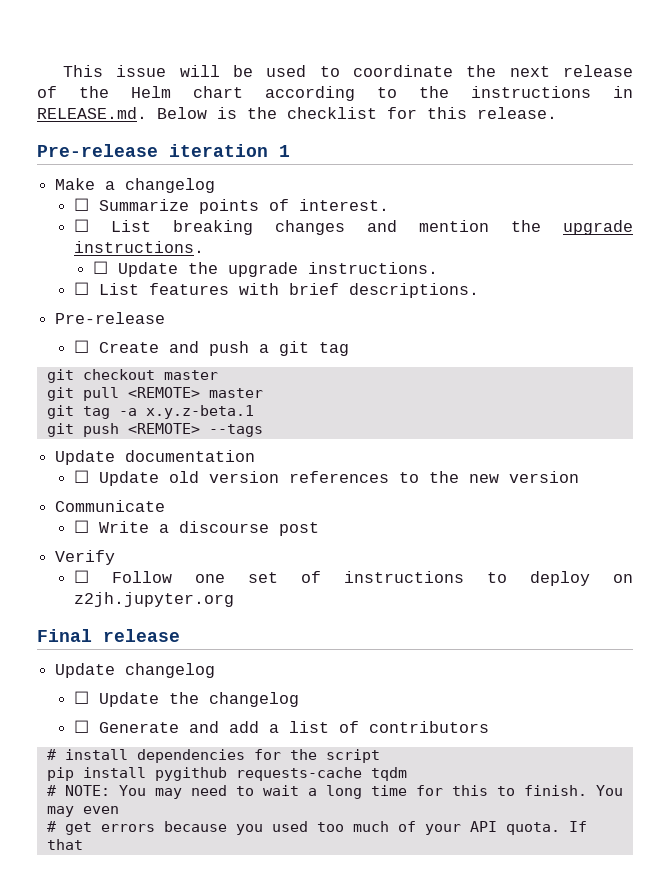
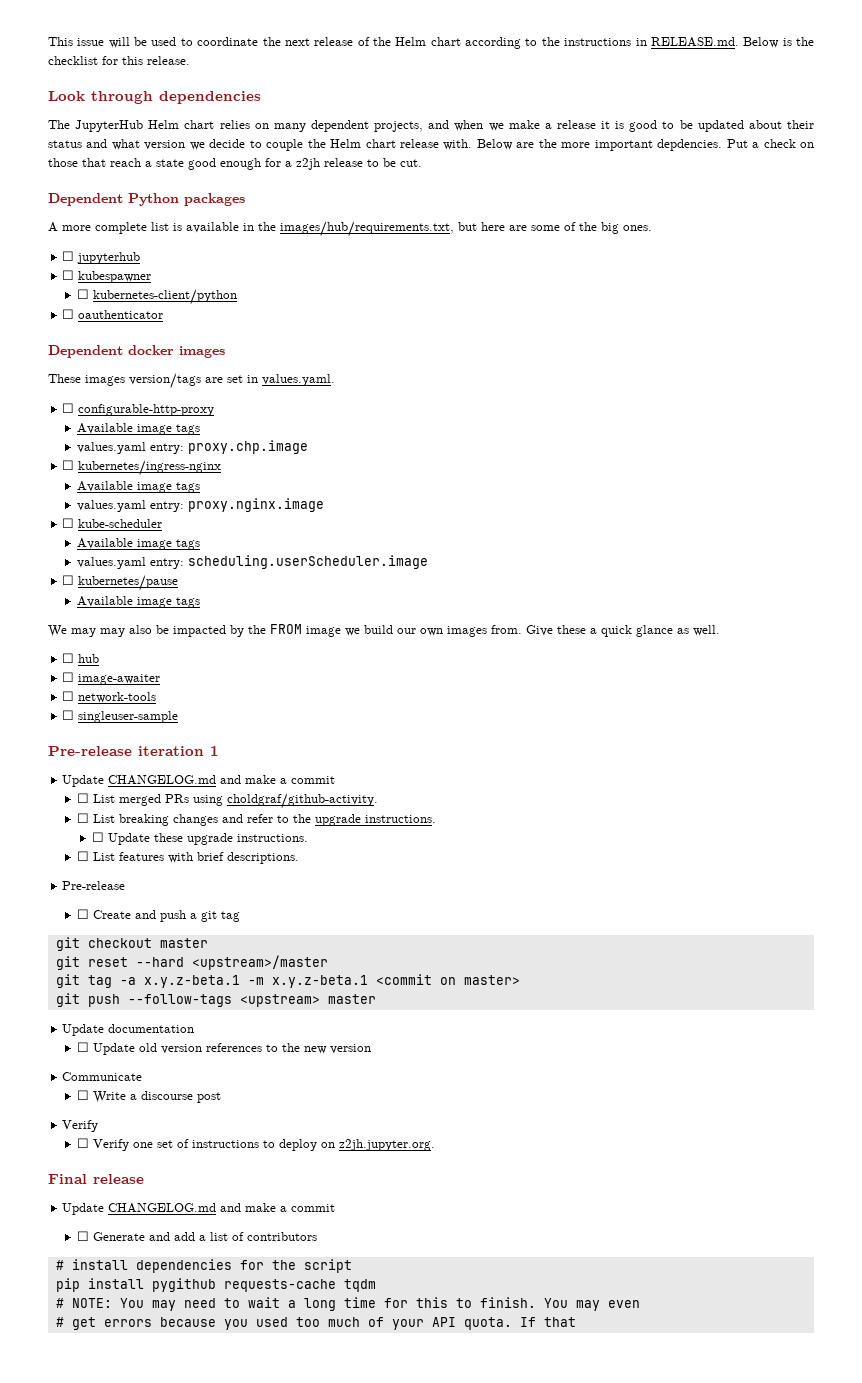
[37,144,290,157] [55,178,216,193] [73,198,389,214] Pre-release iteration 1 // Make a changelog // ☐ Summarize points of interest. -> [48,91,261,104] [48,120,814,132] [48,139,815,151] [48,158,422,170] [48,193,245,206] [48,221,652,237] [62,251,141,264] [62,270,152,283] [77,289,238,305] [62,309,164,319] [48,345,225,358] [48,373,335,389] [62,403,215,416] [77,423,201,435] [77,440,309,454] [62,460,222,476] [77,481,201,493] [77,498,325,512] [62,518,163,528] [77,538,201,550] [77,555,429,569] [62,575,179,591] [77,596,201,608] [48,624,720,637] [62,653,100,663] [62,672,161,685] [62,691,157,703] [62,710,179,723] [48,746,219,756] [62,775,336,787] [77,793,379,809] Look through dependencies // The JupyterHub Helm chart relies on many dependent projects, and when we make a release it is good to be updated about their status and what version we decide to couple the Helm chart release with. Below are the more important depdencies. Put a check on those that reach a state good enough for a z2jh release to be cut. // Dependent Python packages // A more complete list is available in the images/hub/requirements.txt, but here are some of the big ones. // ☐ jupyterhub // ☐ kubespawner // ☐ kubernetes-client/python // ☐ oauthenticator // Dependent docker images // These images version/tags are set in values.yaml. // ☐ configurable-http-proxy // Available image tags // values.yaml entry: proxy.chp.image // ☐ kubernetes/ingress-nginx // Available image tags // values.yaml entry: proxy.nginx.image // ☐ kube-scheduler // Available image tags // values.yaml entry: scheduling.userScheduler.image // ☐ kubernetes/pause // Available image tags // We may may also be impacted by the FROM image we build our own images from. Give these a quick glance as well. // ☐ hub // ☐ image-awaiter // ☐ network-tools // ☐ singleuser-sample // Pre-release iteration 1 // Update CHANGELOG.md and make a commit // ☐ List merged PRs using choldgraf/github-activity.
[418,220,489,232] mention -> [247,814,290,823] refer to
[187,262,218,274] the -> [153,833,183,842] these
[82,387,263,401] pull <REMOTE> master -> [87,955,328,970] reset --hard <upstream>/master
(254, 412) none -> [247,974,520,988] -m x.y.z-beta.1 <commit on master>
[127,423,263,437] <REMOTE> --tags -> [127,994,376,1007] --follow-tags <upstream> master
[111,571,172,583] Follow -> [93,1139,130,1151] Verify
[73,592,234,607] z2jh.jupyter.org -> [339,1139,436,1151] z2jh.jupyter.org.
[125,663,216,678] [73,691,299,707] changelog // ☐ Update the changelog -> [108,1203,336,1213] CHANGELOG.md and make a commit

